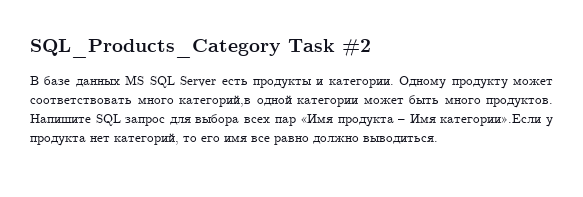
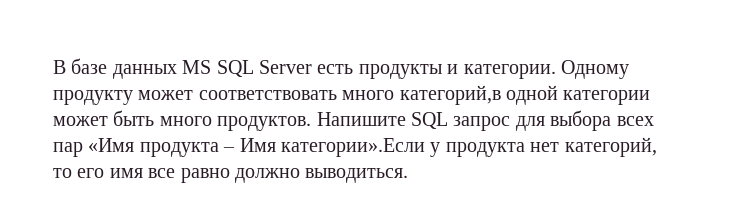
[30,39,371,58] SQL_Products_Category Task #2 // -> (53, 67) none

